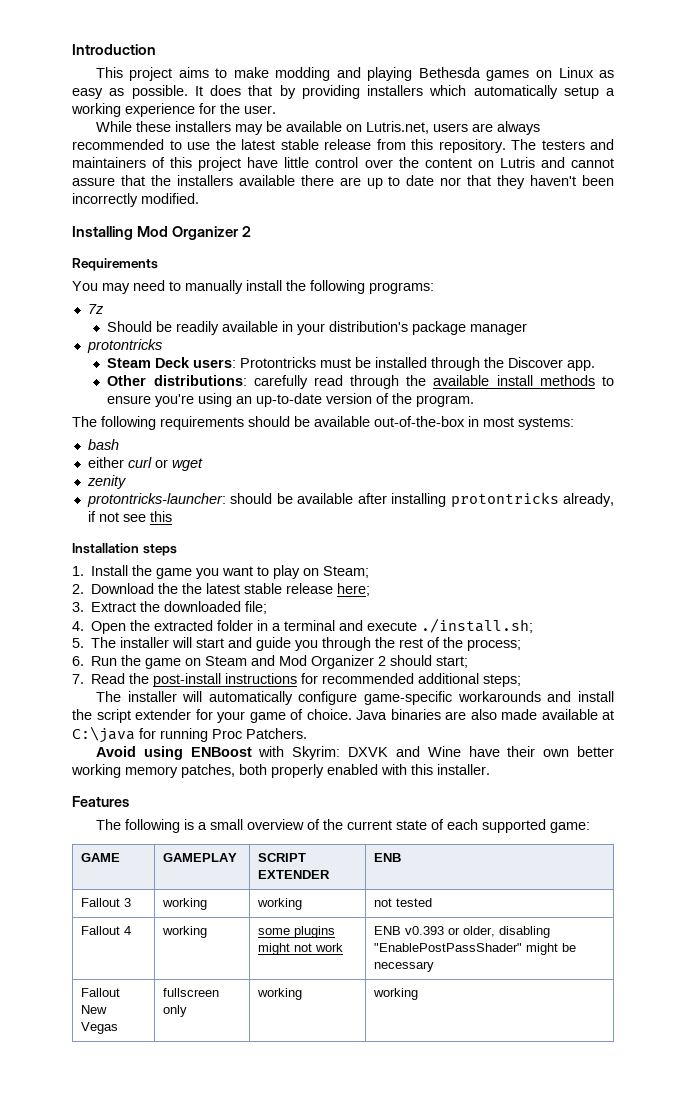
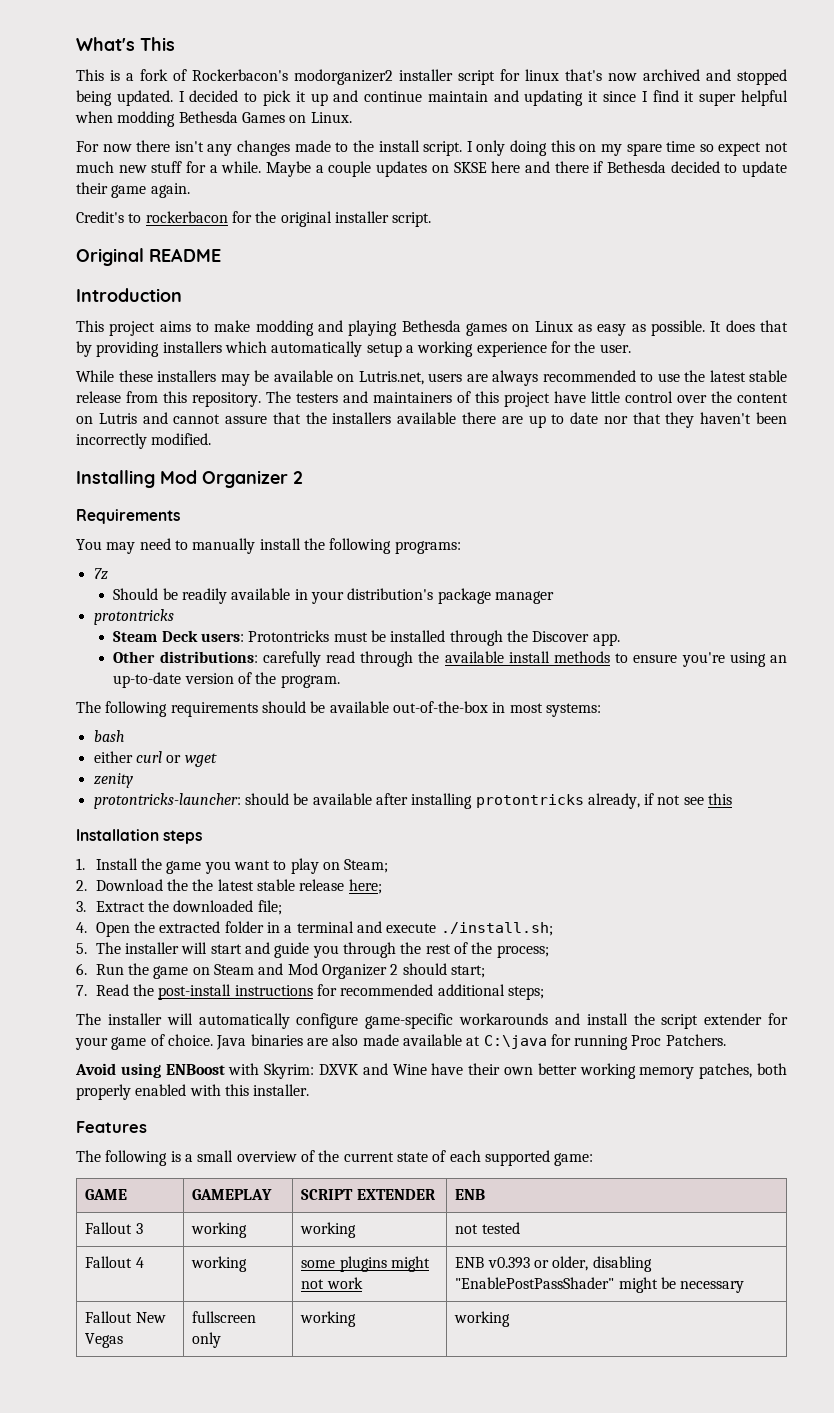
(72, 49) none -> [76,37,175,51] [76,69,787,85] [76,90,788,106] [75,111,352,127] [76,140,788,156] [76,161,788,177] [76,182,190,198] [76,211,432,227] [76,248,221,266] What's This // This is a fork of Rockerbacon's modorganizer2 installer script for linux that's now archived and stopped being updated. I decided to pick it up and continue maintain and updating it since I find it super helpful when modding Bethesda Games on Linux. // For now there isn't any changes made to the install script. I only doing this on my spare time so expect not much new stuff for a while. Maybe a couple updates on SKSE here and there if Bethesda decided to update their game again. // Credit's to rockerbacon for the original installer script. // Original README //

